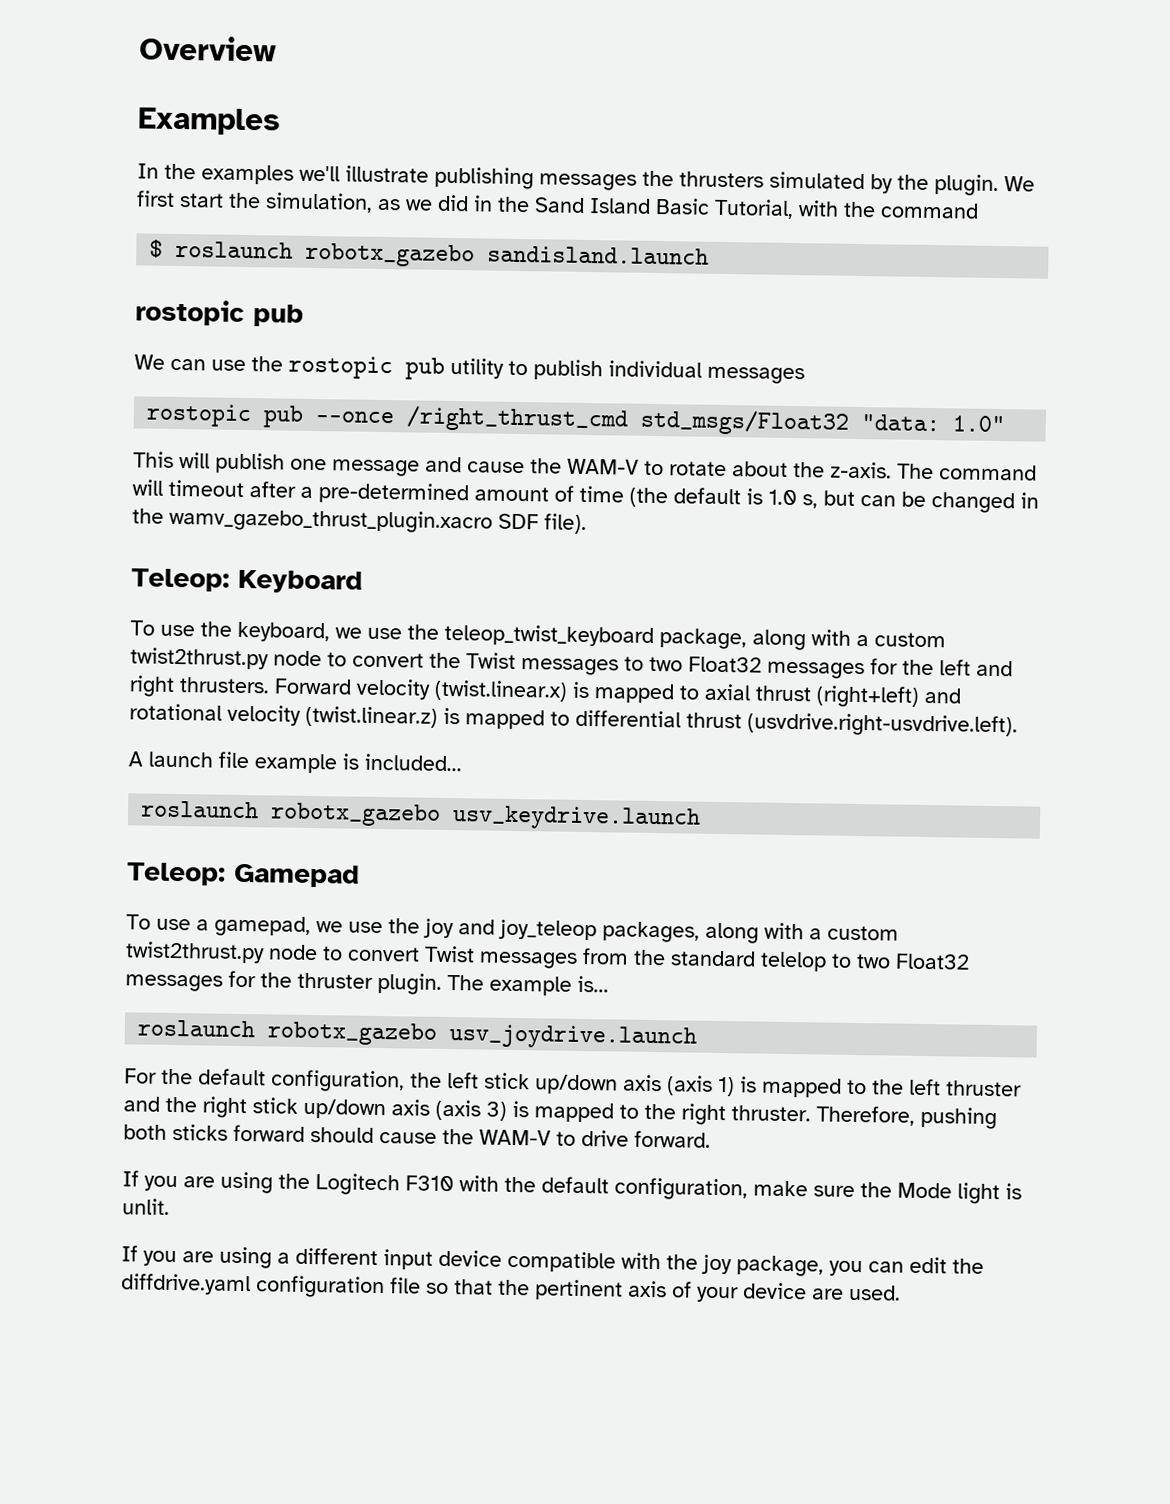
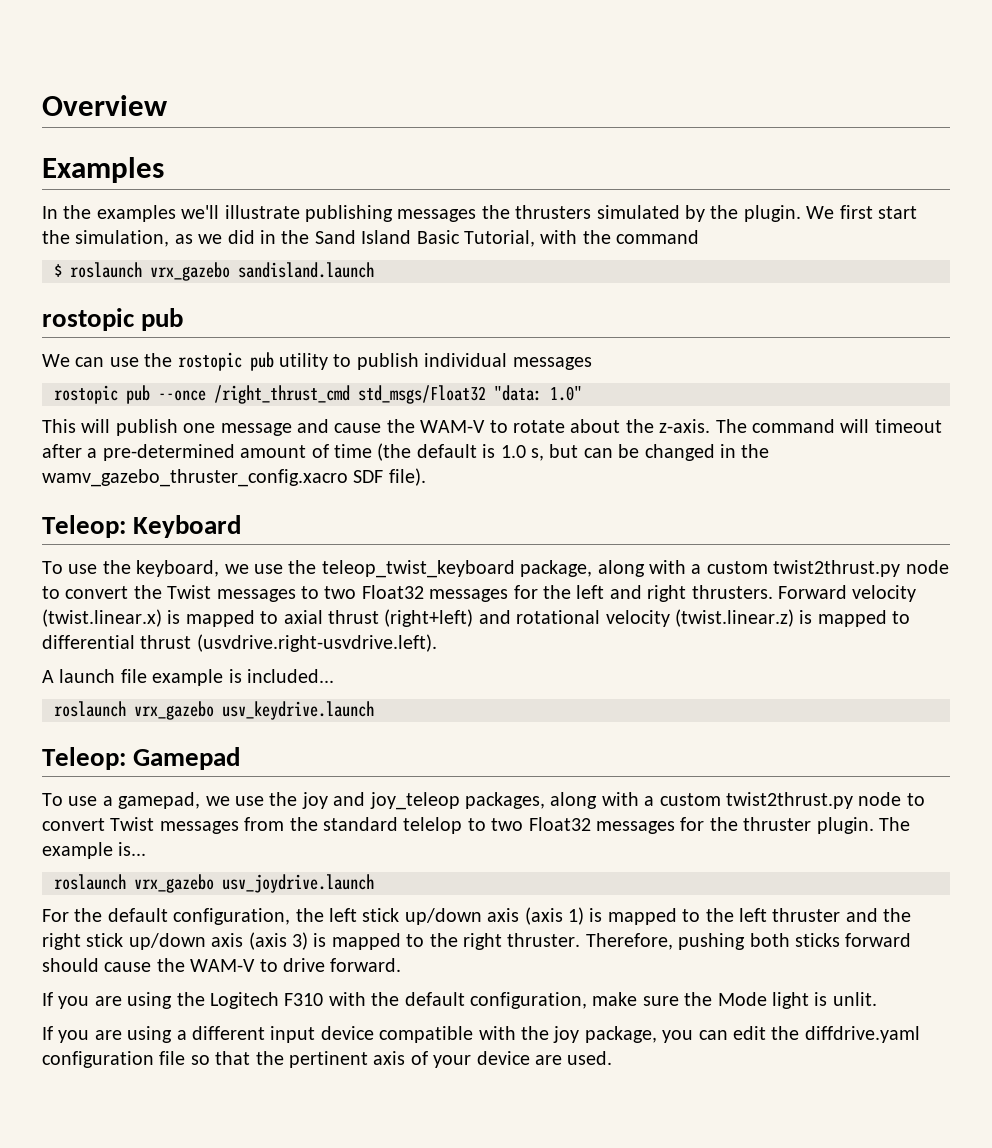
[305,242,476,268] robotx_gazebo -> [150,262,230,281] vrx_gazebo
[169,507,493,534] wamv_gazebo_thrust_plugin.xacro -> [42,469,348,487] wamv_gazebo_thruster_config.xacro
[270,802,442,827] robotx_gazebo -> [134,701,214,720] vrx_gazebo
[267,1021,438,1046] robotx_gazebo -> [134,874,214,893] vrx_gazebo

